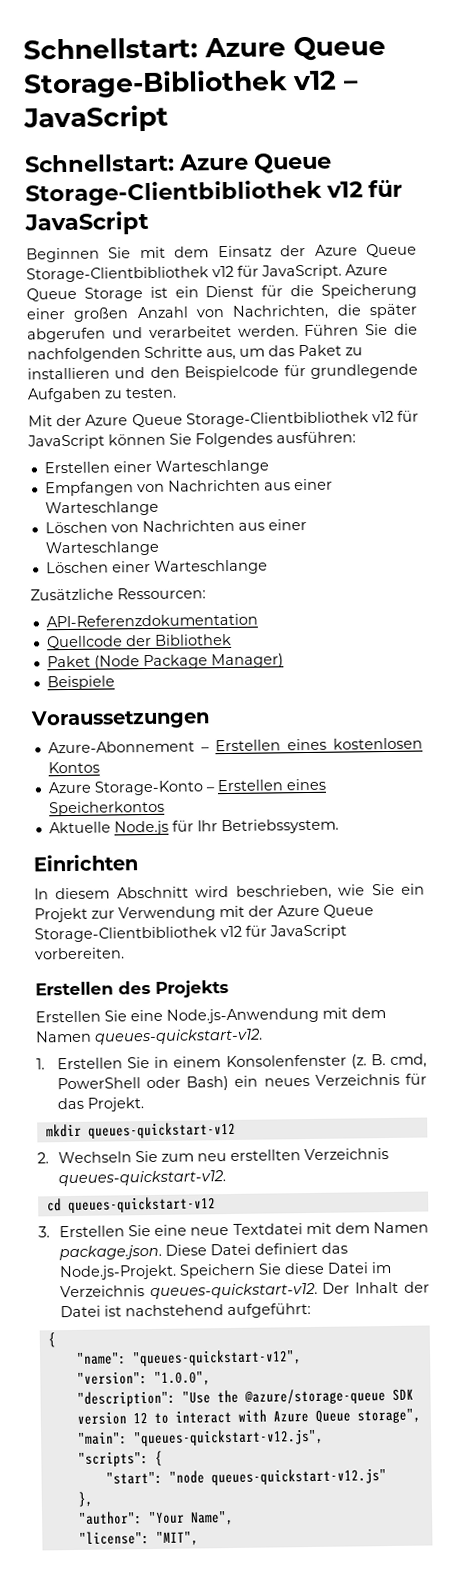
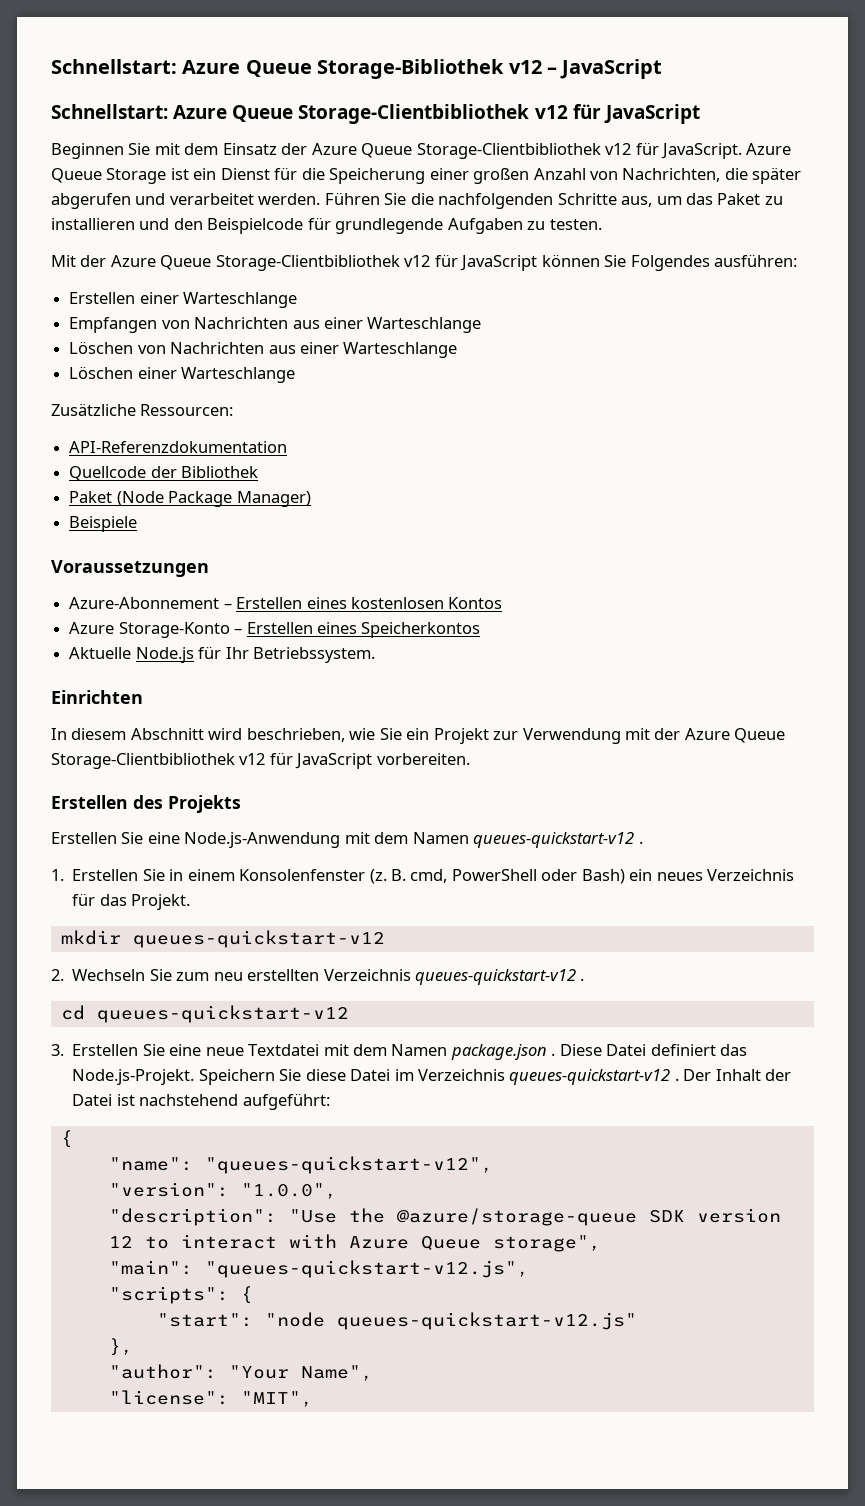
[94,1028,263,1045] queues-quickstart-v12. -> [473,832,643,848] queues-quickstart-v12 .
[57,1170,226,1187] queues-quickstart-v12. -> [414,969,585,985] queues-quickstart-v12 .
[58,1244,162,1261] package.json. -> [450,1044,556,1060] package.json .
[149,1282,318,1300] queues-quickstart-v12. -> [509,1069,679,1085] queues-quickstart-v12 .

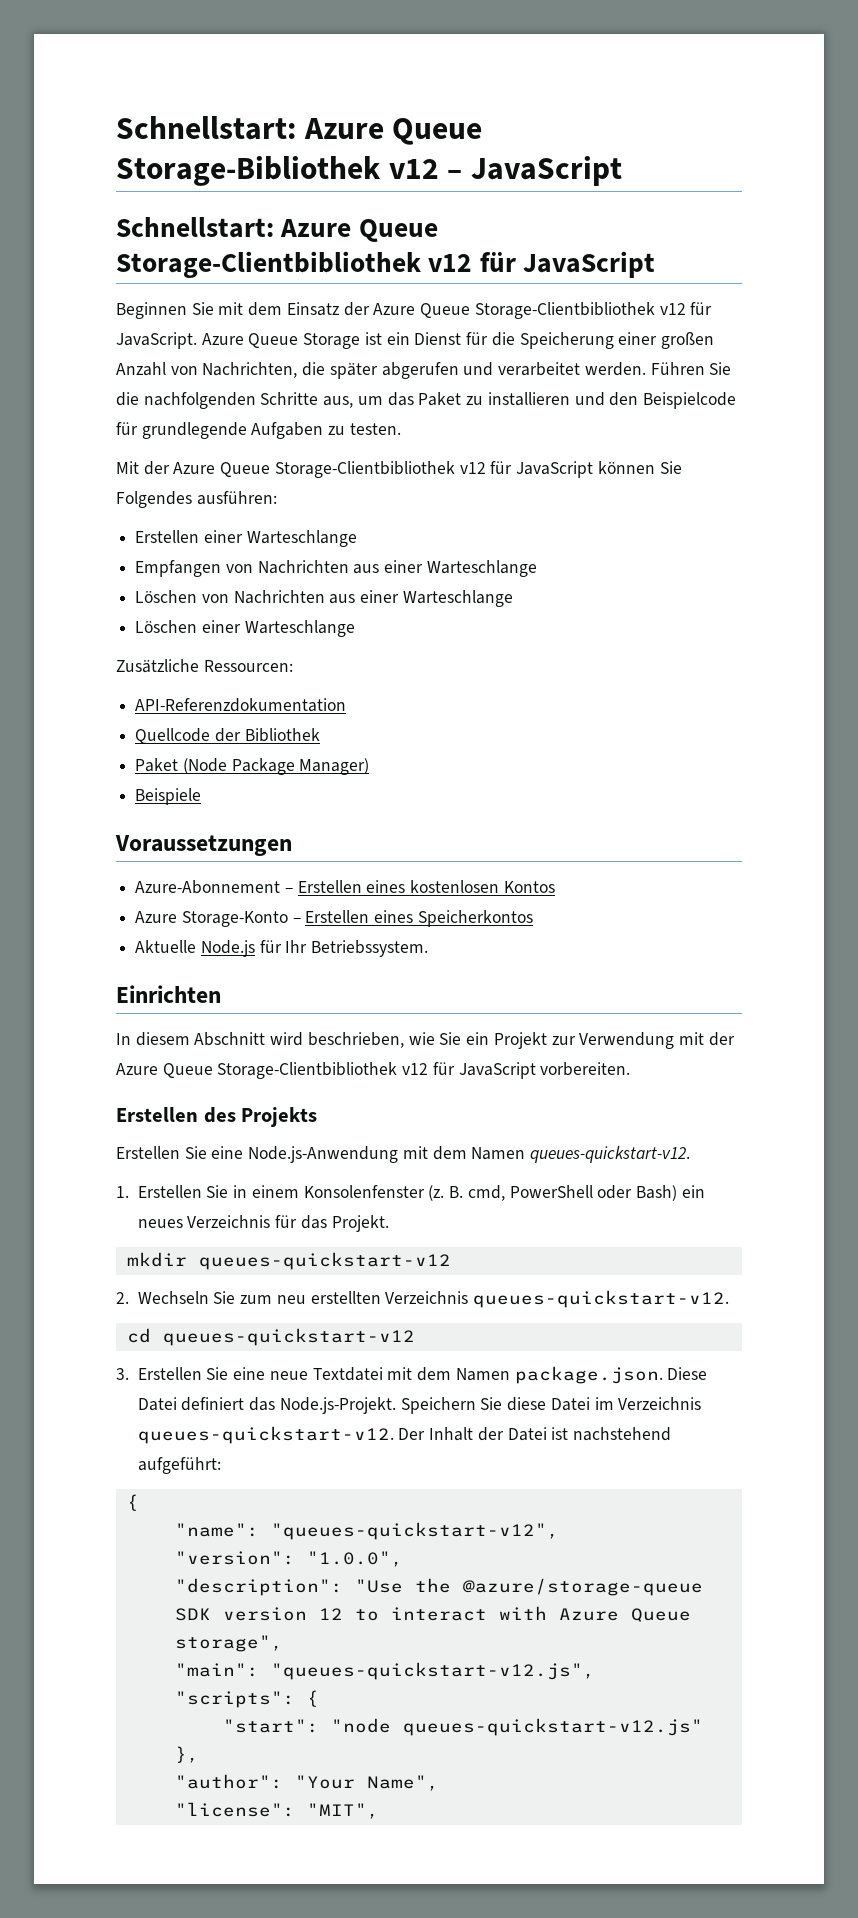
[473,832,643,848] queues-quickstart-v12 . -> [530,1146,691,1163] queues-quickstart-v12.
[414,969,585,985] queues-quickstart-v12 . -> [473,1290,730,1308] queues-quickstart-v12.
[450,1044,556,1060] package.json . -> [514,1366,663,1384] package.json.
[509,1069,679,1085] queues-quickstart-v12 . -> [137,1426,394,1444] queues-quickstart-v12.

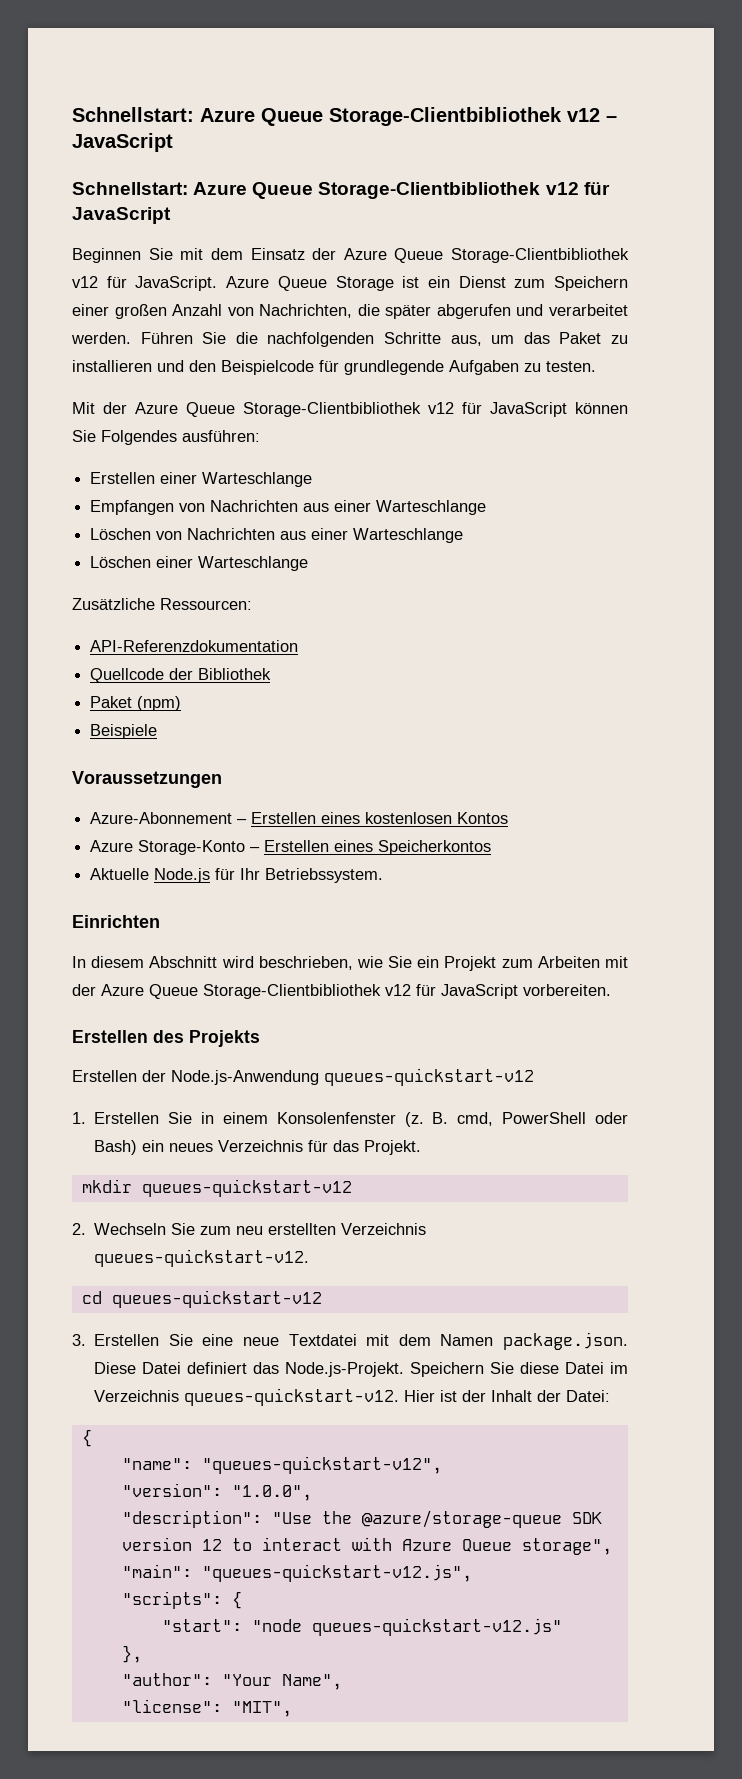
[116,116,483,145] [116,156,381,186] Schnellstart: Azure Queue Storage-Bibliothek -> [72,107,562,126] Schnellstart: Azure Queue Storage-Clientbibliothek
[466,332,614,349] für die Speicherung -> [514,276,628,291] zum Speichern
[182,758,370,775] (Node Package Manager) -> [137,696,182,711] (npm)
[551,1032,675,1049] zur Verwendung -> [501,956,600,968] zum Arbeiten
[184,1146,691,1163] Sie eine Node.js-Anwendung mit dem Namen queues-quickstart-v12. -> [142,1068,534,1086] der Node.js-Anwendung queues-quickstart-v12
[398,1427,672,1441] [137,1457,221,1474] Der Inhalt der Datei ist nachstehend aufgeführt: -> [404,1390,611,1402] Hier ist der Inhalt der Datei:

